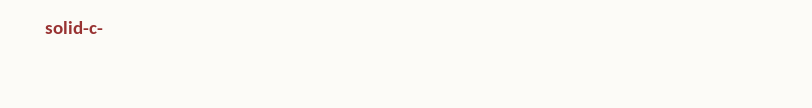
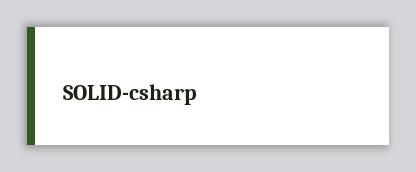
[45,21,103,34] solid-c- -> [63,84,197,105] SOLID-csharp

